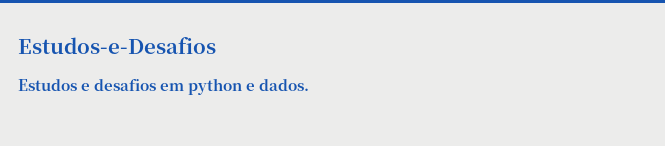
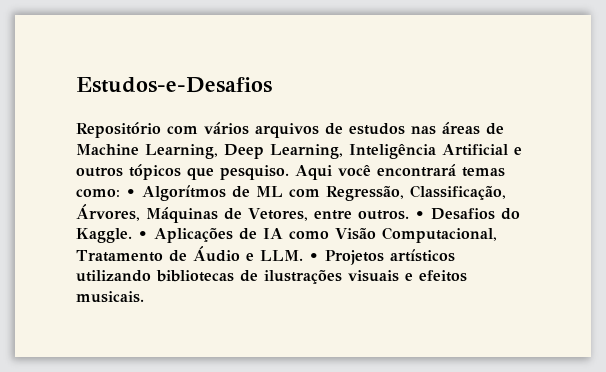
[18,78,310,95] Estudos e desafios em python e dados. -> [76,122,504,138] [76,144,522,159] [76,164,505,180] [76,185,506,201] [76,204,520,223] [76,227,497,243] [76,246,455,265] [76,269,467,284] [76,291,144,303] Repositório com vários arquivos de estudos nas áreas de Machine Learning, Deep Learning, Inteligência Artificial e outros tópicos que pesquiso. Aqui você encontrará temas como: • Algorítmos de ML com Regressão, Classificação, Árvores, Máquinas de Vetores, entre outros. • Desafios do Kaggle. • Aplicações de IA como Visão Computacional, Tratamento de Áudio e LLM. • Projetos artísticos utilizando bibliotecas de ilustrações visuais e efeitos musicais.

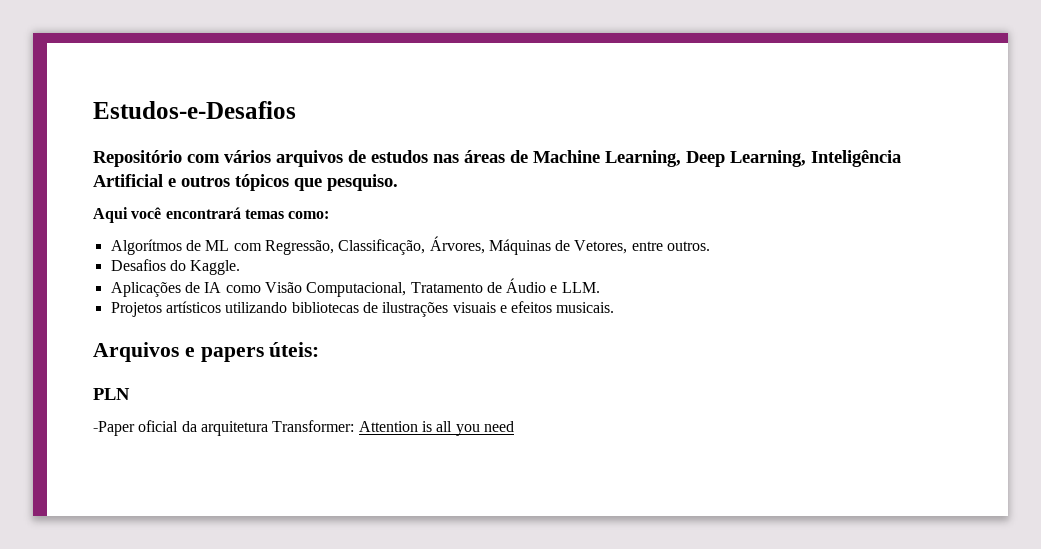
(289, 172) none -> (398, 182) //
[126,189,136,197] • -> (330, 215) //
[414,211,425,219] • -> (711, 246) //
[138,231,148,239] • -> (241, 267) //
[308,253,319,261] • -> (600, 287) //
(144, 297) none -> [93,342,320,362] [93,388,130,400] [93,420,514,436] // Arquivos e papers úteis: // PLN // -Paper oficial da arquitetura Transformer: Attention is all you need

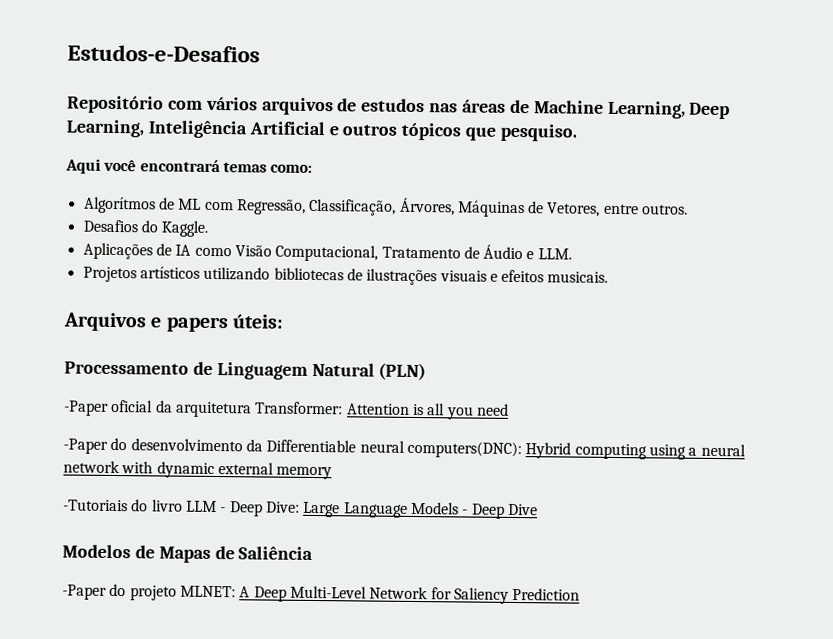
[93,388,130,400] PLN -> [64,361,427,381] Processamento de Linguagem Natural (PLN)
(514, 426) none -> [63,437,746,460] [63,460,333,480] [63,499,538,519] [62,544,314,563] [62,583,581,604] // -Paper do desenvolvimento da Differentiable neural computers(DNC): Hybrid computing using a neural network with dynamic external memory // -Tutoriais do livro LLM - Deep Dive: Large Language Models - Deep Dive // Modelos de Mapas de Saliência // -Paper do projeto MLNET: A Deep Multi-Level Network for Saliency Prediction

